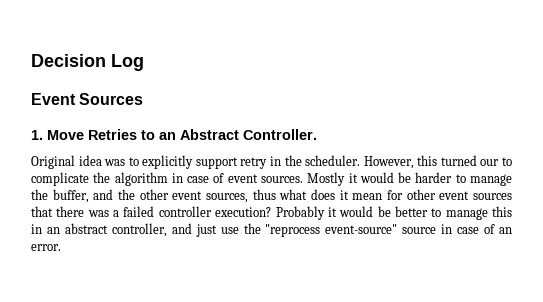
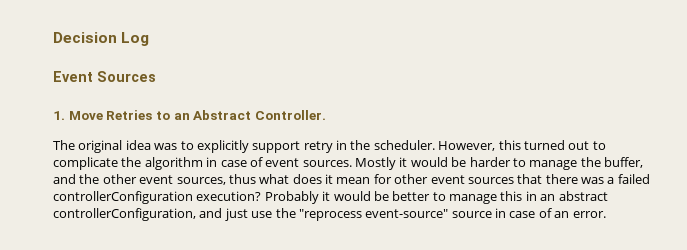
[31,155,75,169] Original -> [53,140,123,153] The original
[480,159,500,166] our -> [568,141,590,150] out
[158,206,212,217] controller -> [53,191,193,204] controllerConfiguration
[111,223,167,237] controller, -> [53,208,196,221] controllerConfiguration,

